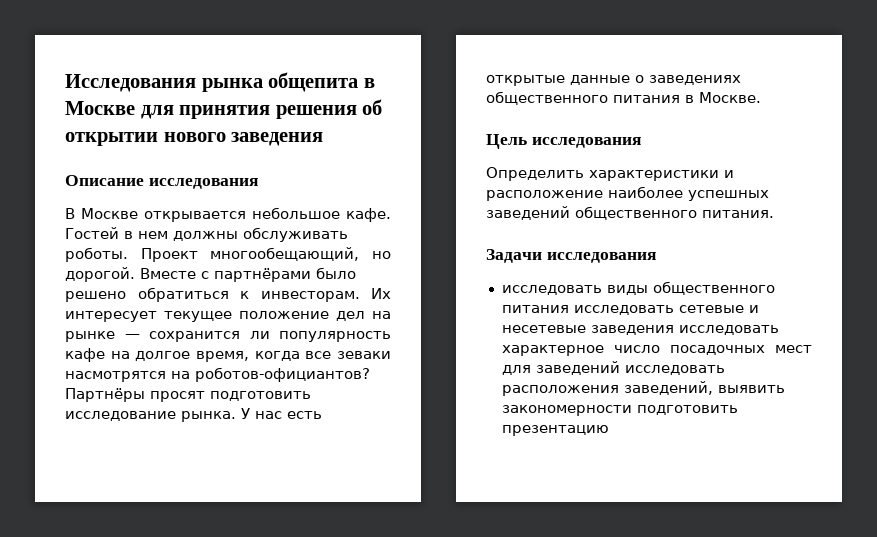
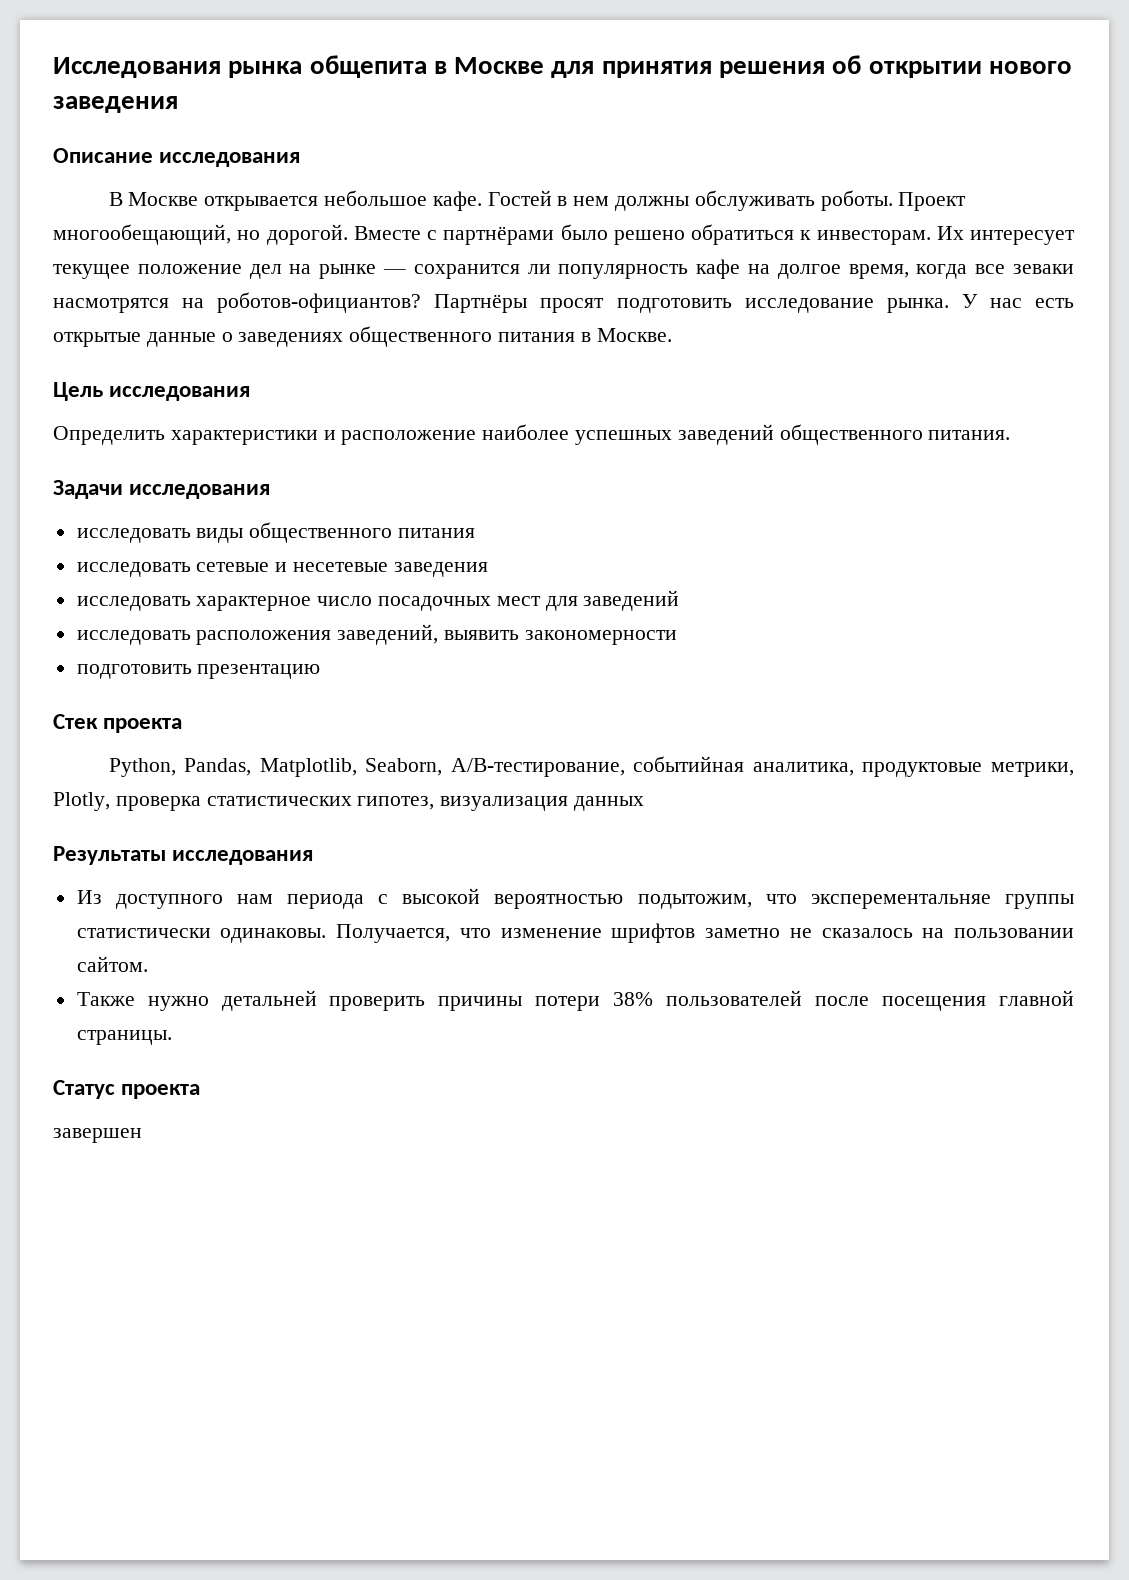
(569, 309) none -> (476, 533) //
(674, 330) none -> (488, 569) //
(620, 368) none -> (680, 600) //
(632, 410) none -> (677, 637) //
(609, 430) none -> [53,714,183,733] [108,756,1074,777] [53,792,645,811] [53,846,314,865] [76,888,1074,909] [76,923,1074,943] [76,956,148,972] [76,990,1074,1011] [76,1030,172,1045] [53,1080,201,1099] [53,1128,142,1143] // Стек проекта // Python, Pandas, Matplotlib, Seaborn, A/B-тестирование, событийная аналитика, продуктовые метрики, Plotly, проверка статистических гипотез, визуализация данных // Результаты исследования // Из доступного нам периода с высокой вероятностью подытожим, что эксперементальняе группы статистически одинаковы. Получается, что изменение шрифтов заметно не сказалось на пользовании сайтом. // Также нужно детальней проверить причины потери 38% пользователей после посещения главной страницы. // Статус проекта // завершен

